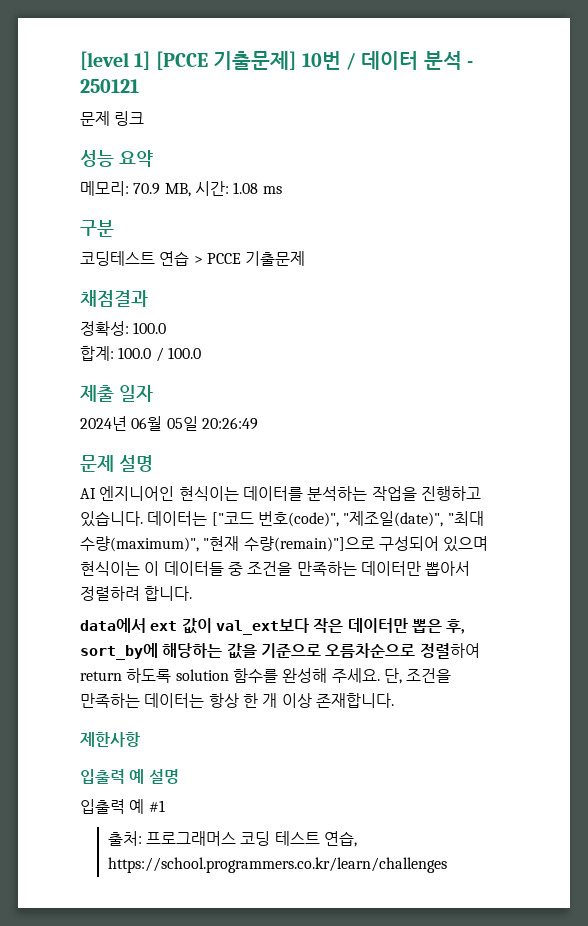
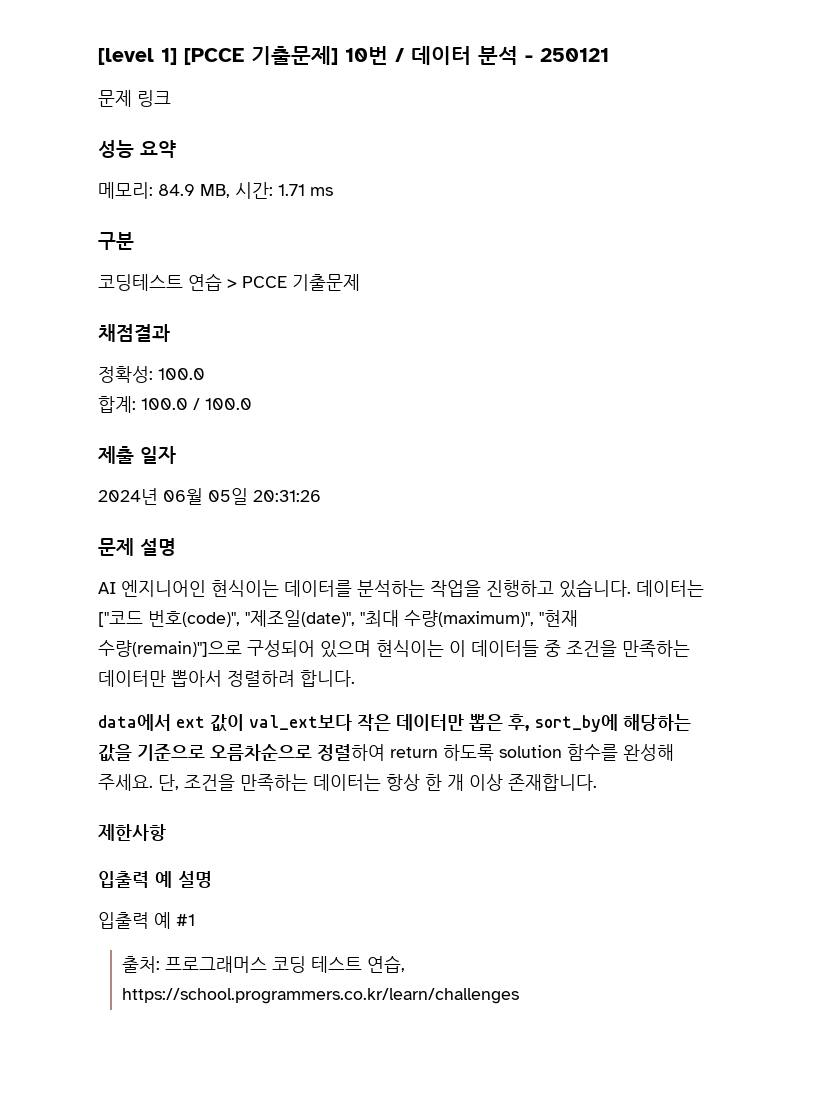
[133,183,161,195] 70.9 -> [158,184,195,196] 84.9
[233,182,259,194] 1.08 -> [278,184,305,196] 1.71
[201,417,258,430] 20:26:49 -> [253,490,321,502] 20:31:26

